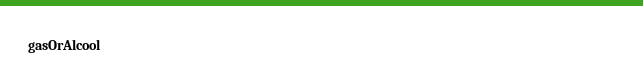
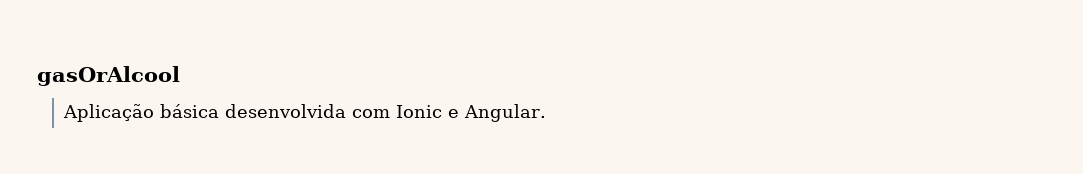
(101, 46) none -> [63,104,547,122] // Aplicação básica desenvolvida com Ionic e Angular.

